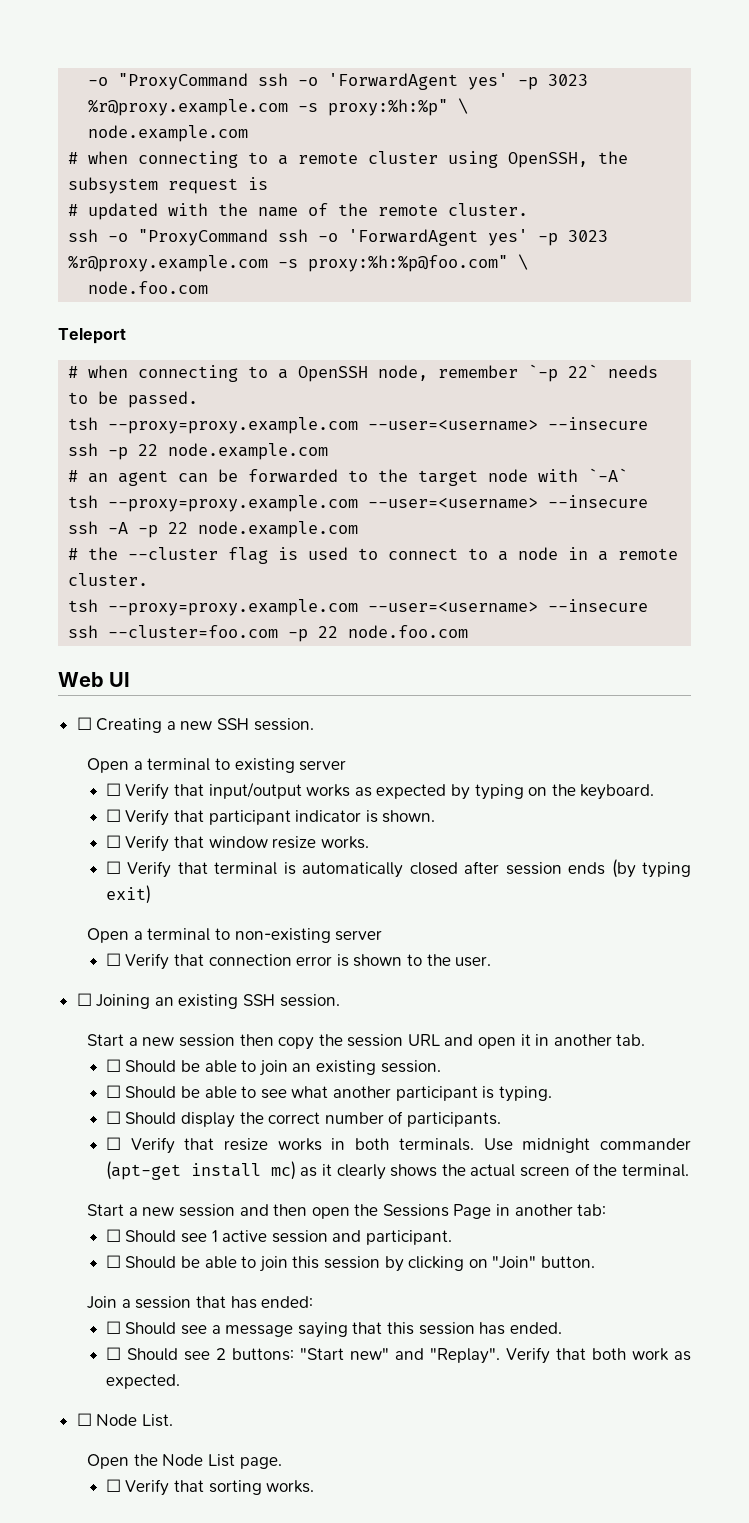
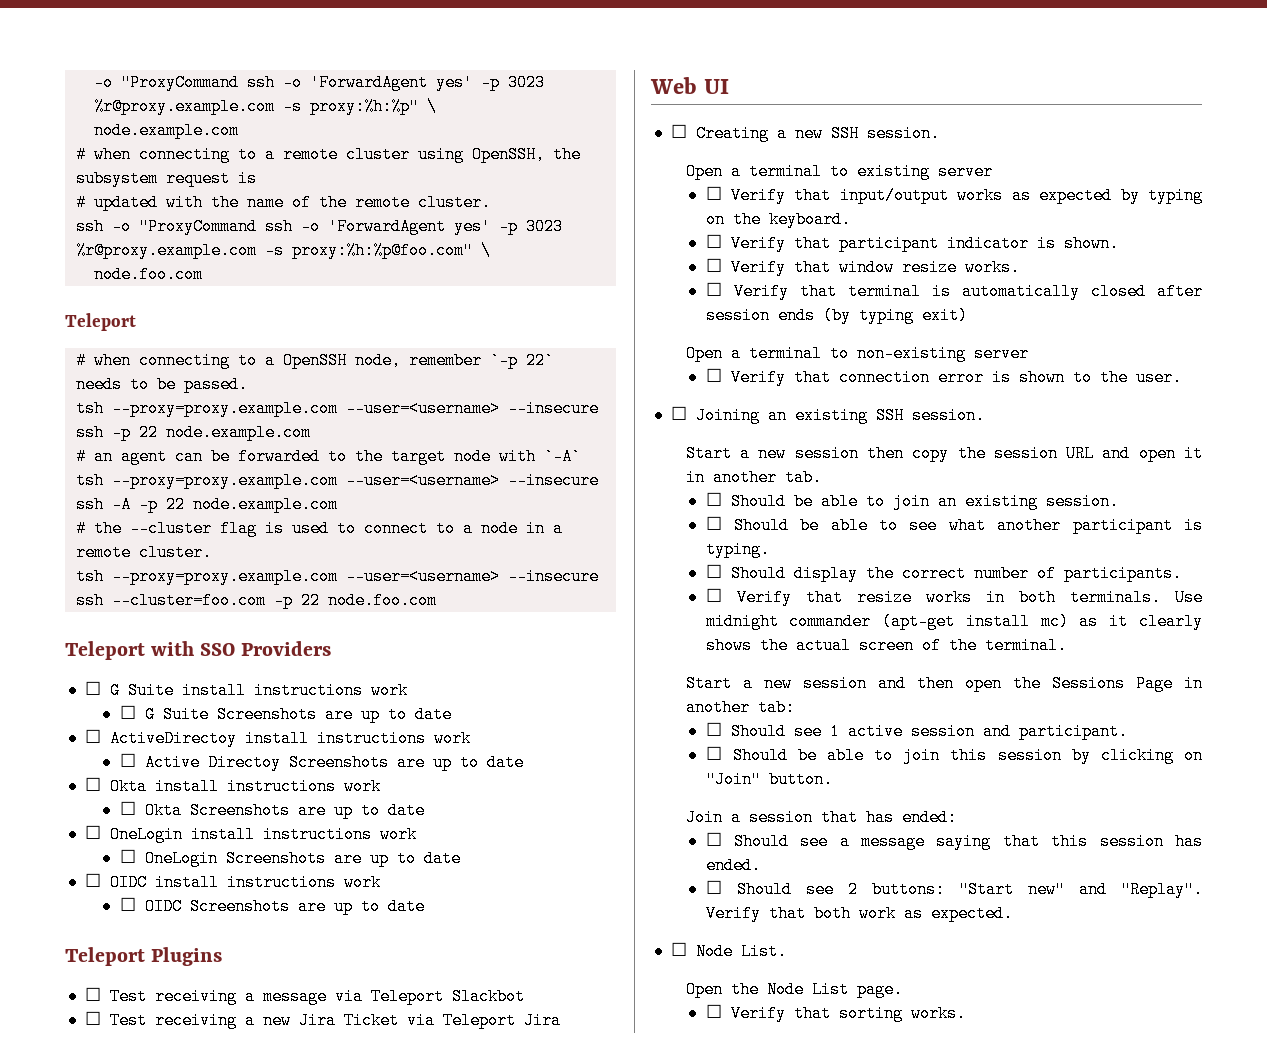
(469, 631) none -> [65,641,332,660] [84,681,408,699] [119,705,452,723] [84,729,471,747] [119,753,524,771] [84,777,381,795] [119,801,425,819] [84,825,417,843] [119,849,461,867] [84,873,381,891] [119,897,425,915] [65,947,223,966] [84,987,525,1005] [84,1011,561,1029] // Teleport with SSO Providers // ☐ G Suite install instructions work // ☐ G Suite Screenshots are up to date // ☐ ActiveDirectoy install instructions work // ☐ Active Directoy Screenshots are up to date // ☐ Okta install instructions work // ☐ Okta Screenshots are up to date // ☐ OneLogin install instructions work // ☐ OneLogin Screenshots are up to date // ☐ OIDC install instructions work // ☐ OIDC Screenshots are up to date // Teleport Plugins // ☐ Test receiving a message via Teleport Slackbot // ☐ Test receiving a new Jira Ticket via Teleport Jira

